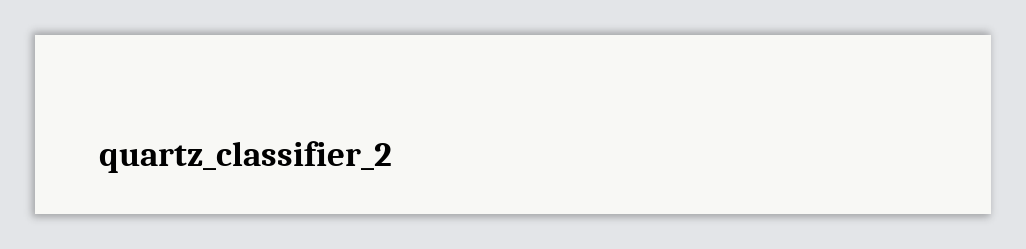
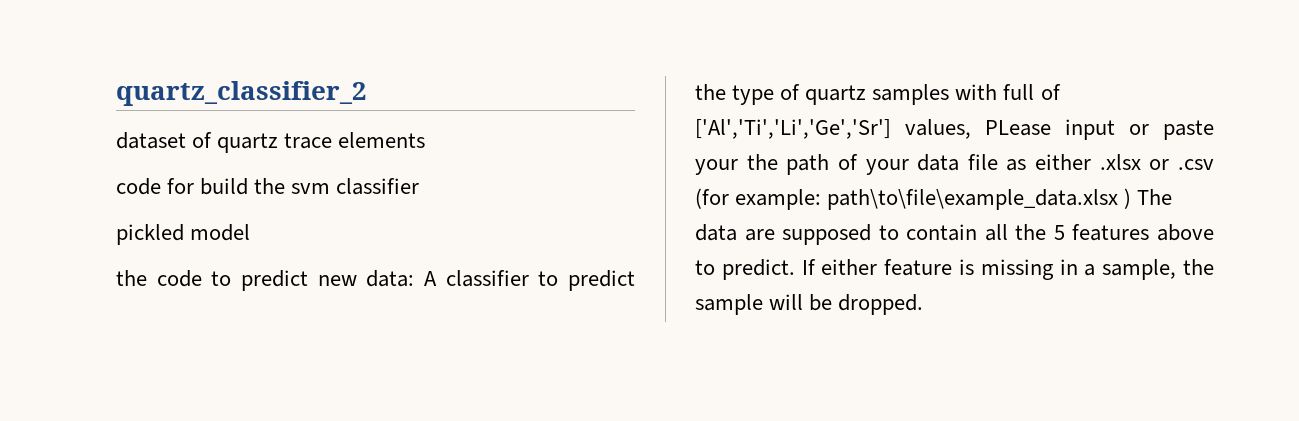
(392, 157) none -> [116,132,426,153] [116,178,420,195] [116,224,251,245] [116,270,635,291] [695,84,1061,105] [695,119,1214,140] [695,154,1214,175] [695,188,1173,210] [695,224,1214,245] [695,259,1214,280] [695,294,924,315] // dataset of quartz trace elements // code for build the svm classifier // pickled model // the code to predict new data: A classifier to predict the type of quartz samples with full of ['Al','Ti','Li','Ge','Sr'] values, PLease input or paste your the path of your data file as either .xlsx or .csv (for example: path\to\file\example_data.xlsx ) The data are supposed to contain all the 5 features above to predict. If either feature is missing in a sample, the sample will be dropped.

